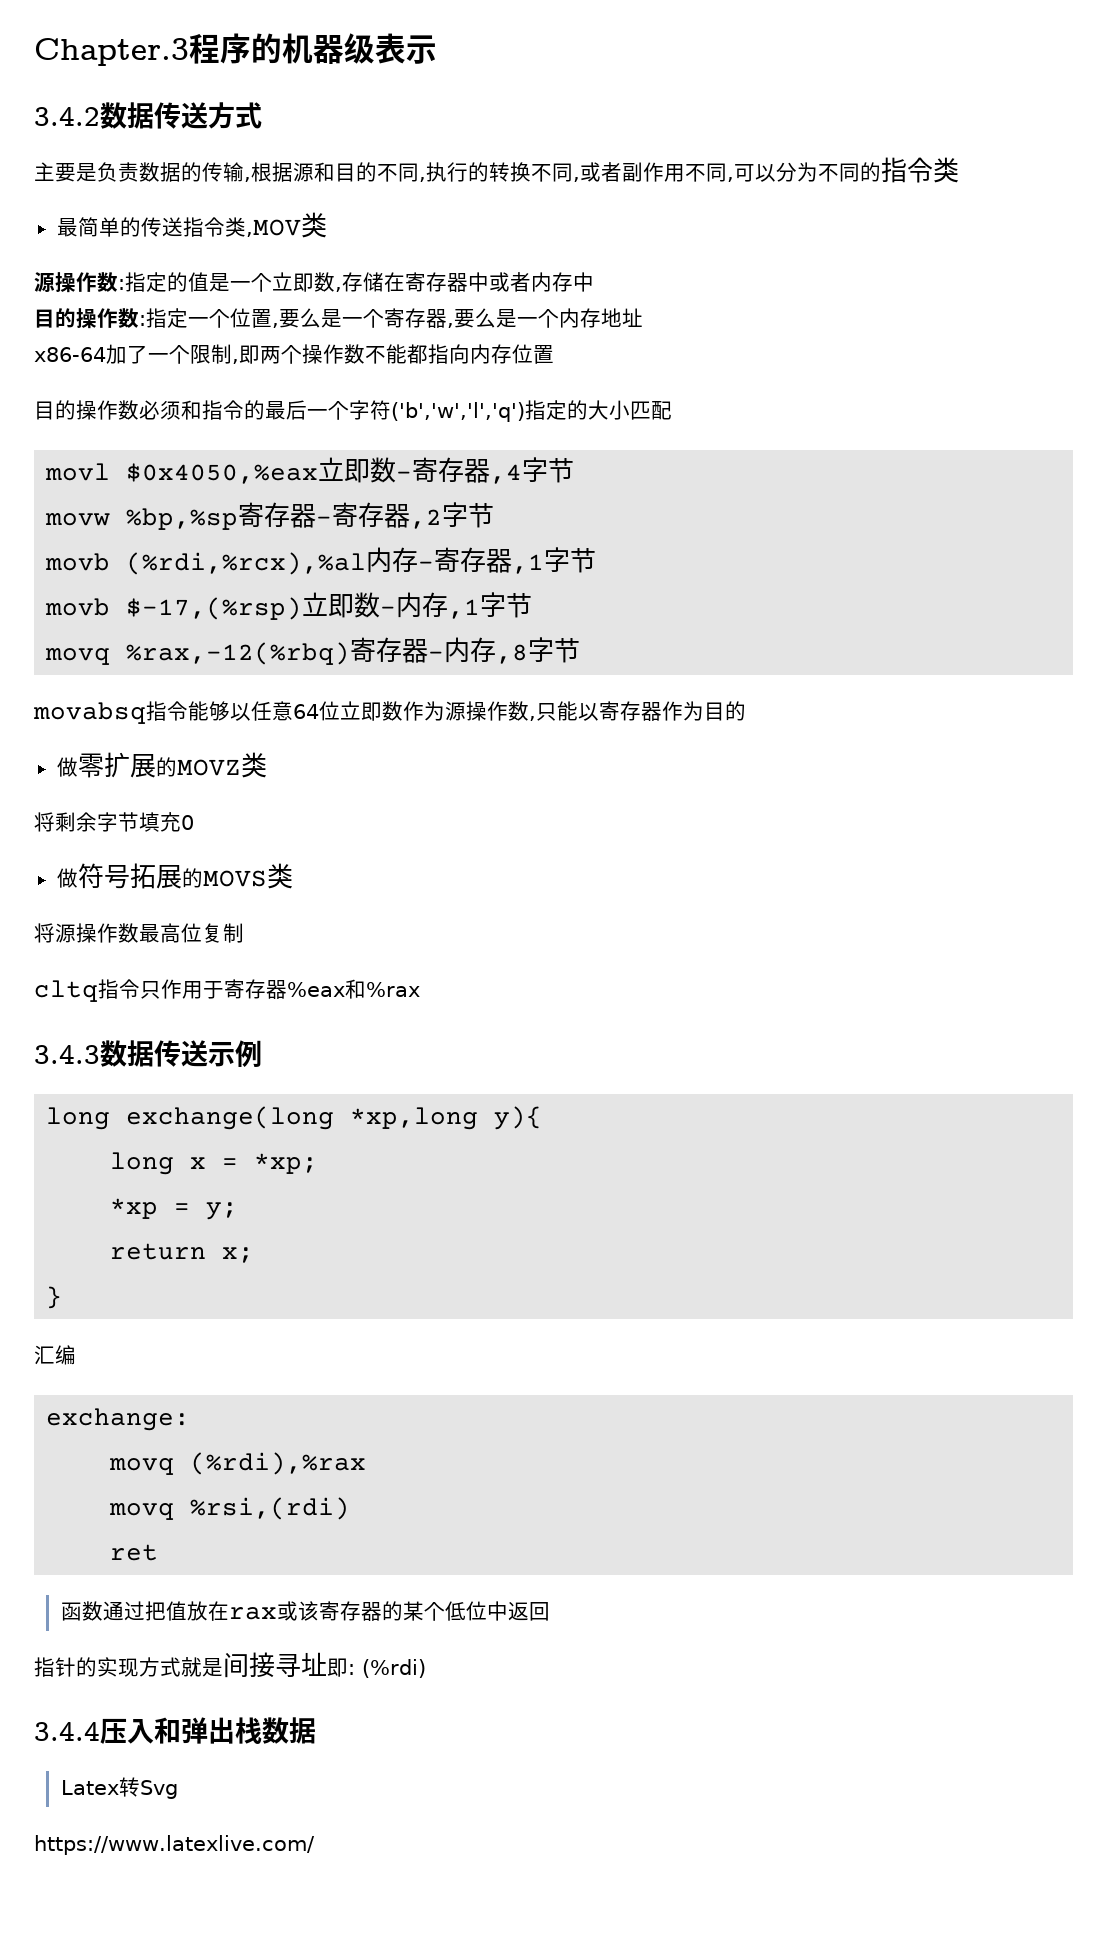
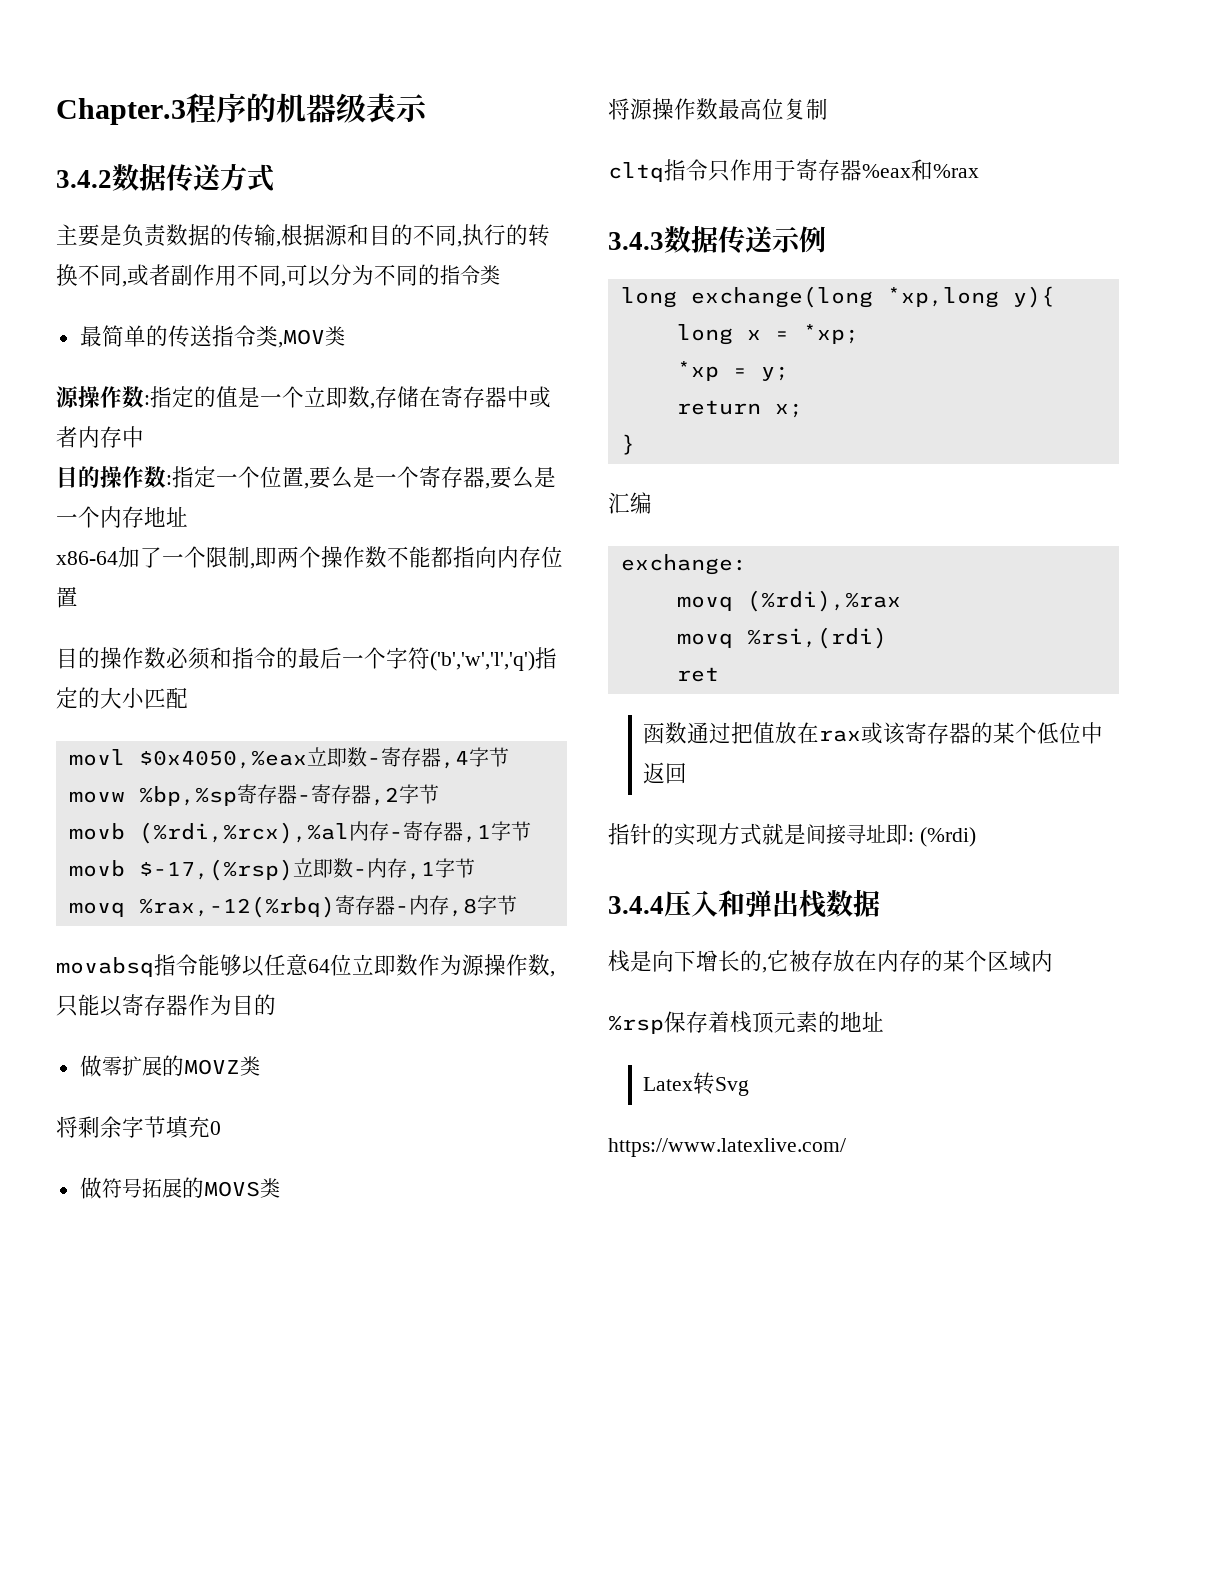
(316, 1730) none -> [608,950,1053,973] [608,1011,884,1034] // 栈是向下增长的,它被存放在内存的某个区域内 // %rsp保存着栈顶元素的地址

